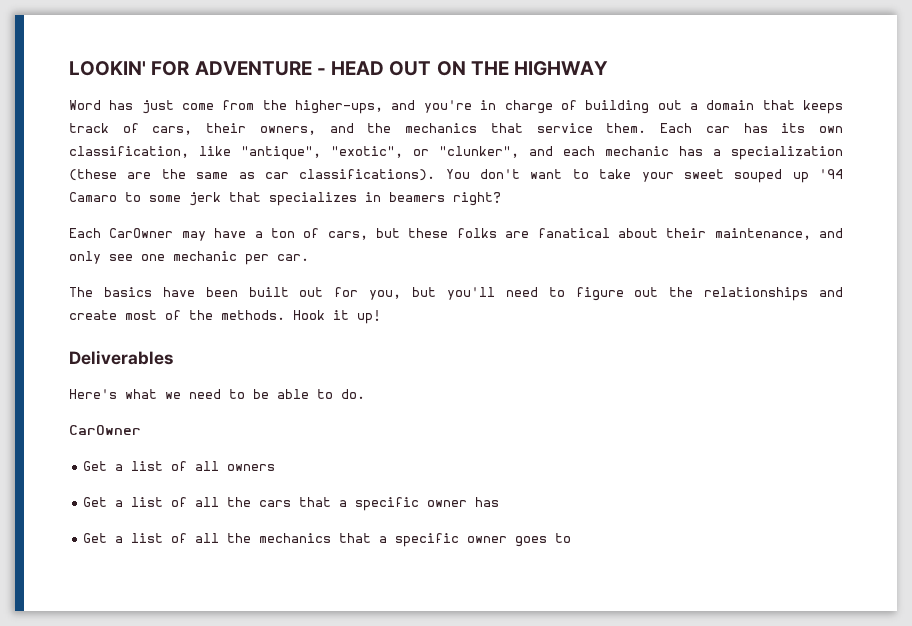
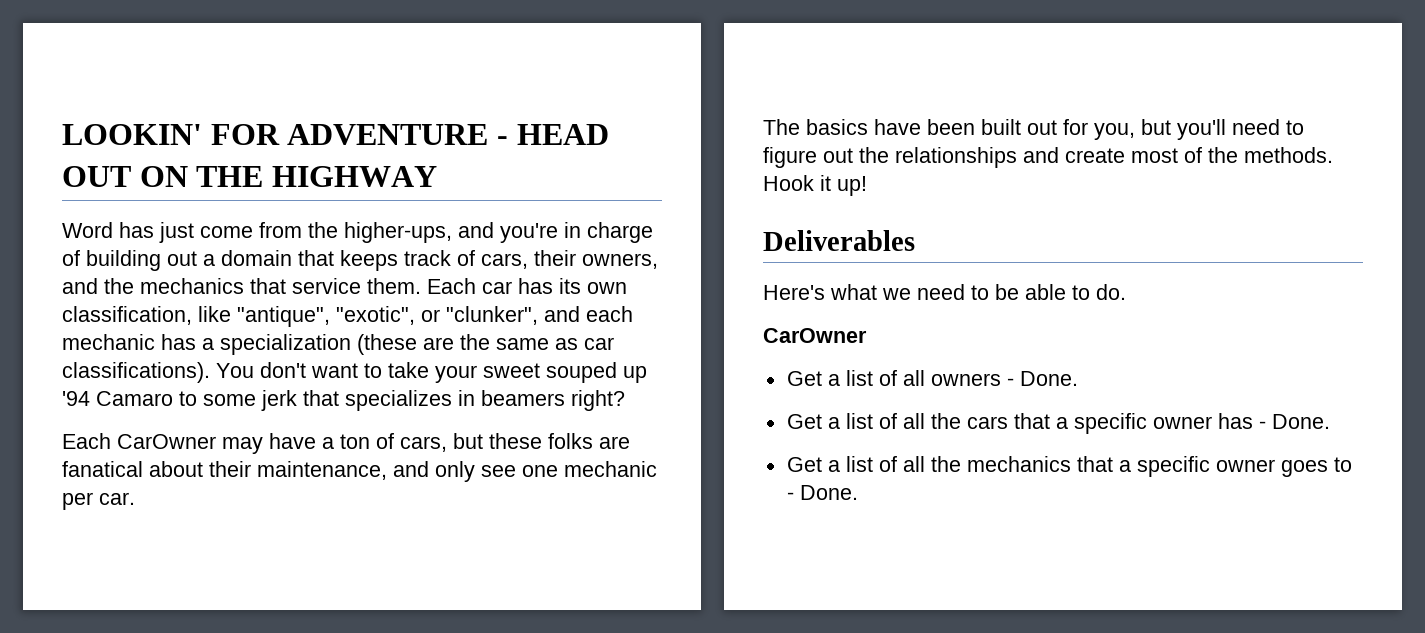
(276, 467) none -> [1006,371,1078,386] - Done.
(500, 502) none -> [1258,414,1330,429] - Done.
(572, 538) none -> [786,485,858,500] - Done.

